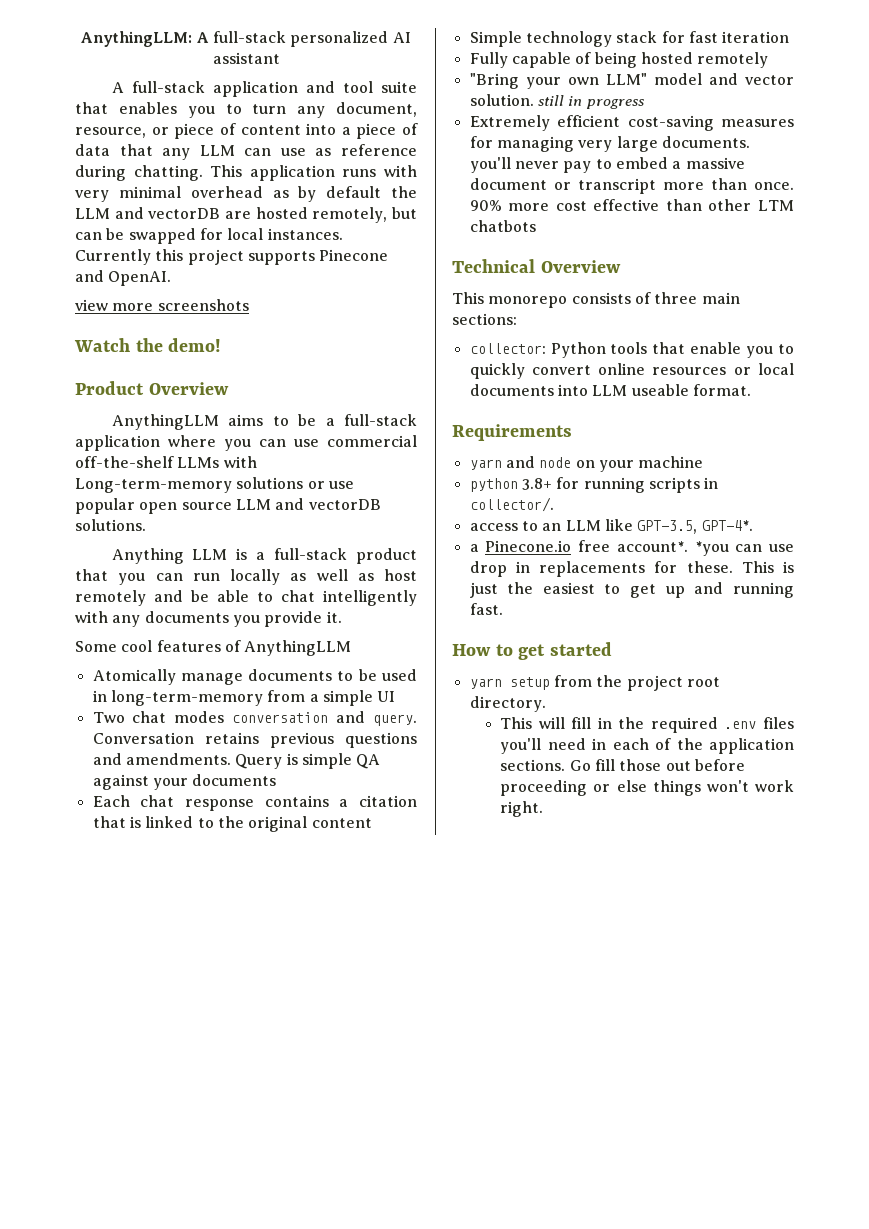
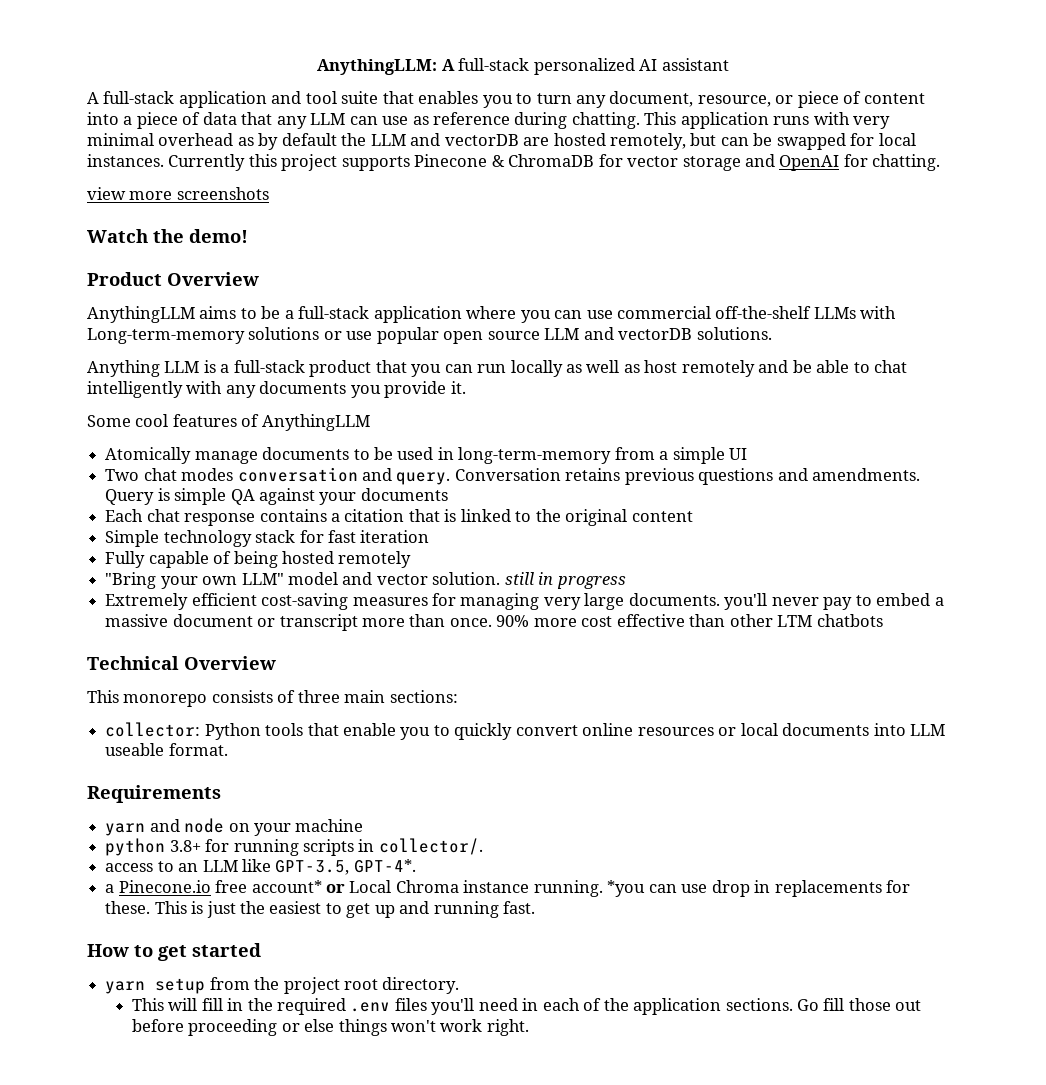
[75,270,172,286] and OpenAI. -> [491,154,941,171] & ChromaDB for vector storage and OpenAI for chatting.
[616,541,688,552] account*. -> [251,880,603,897] account* or Local Chroma instance running.

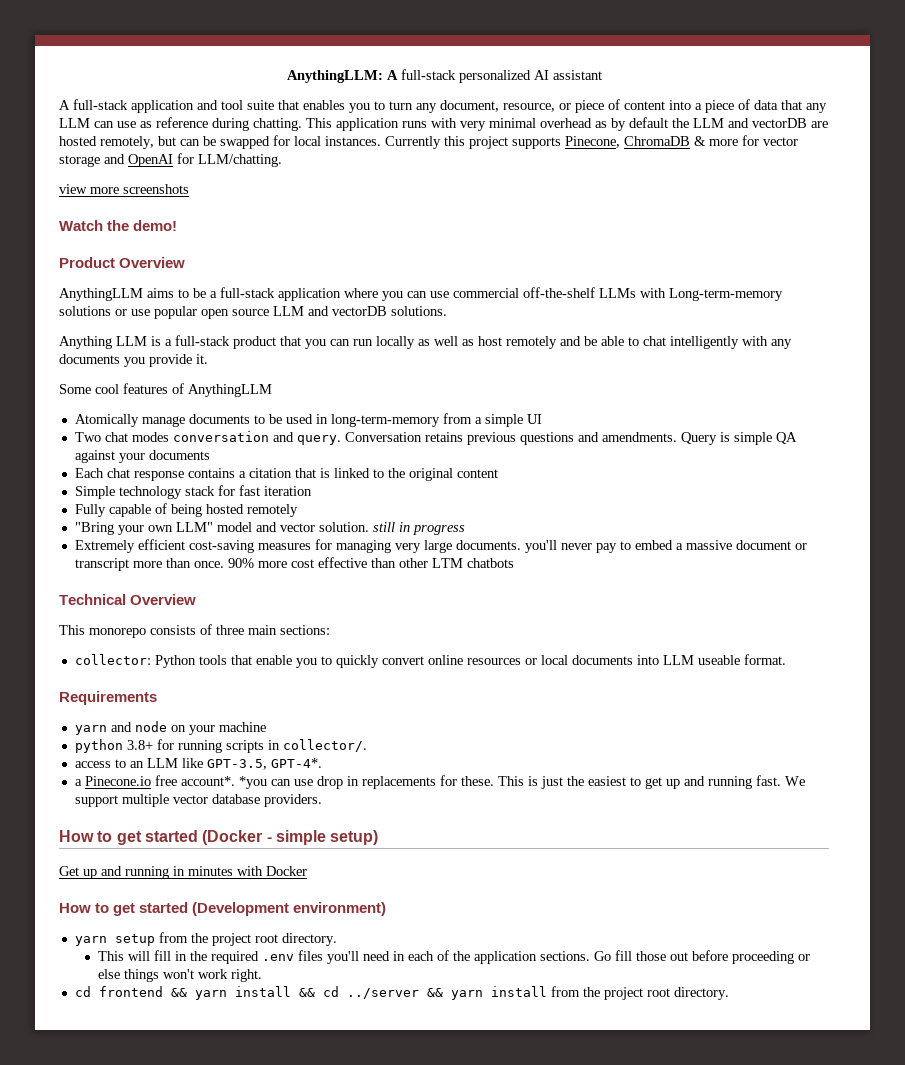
[414,154,595,167] Pinecone & ChromaDB -> [565,136,738,148] Pinecone, ChromaDB & more
[872,154,941,171] chatting. -> [198,154,282,167] LLM/chatting.
[251,880,603,897] account* or Local Chroma instance running. -> [180,776,235,786] account*.
[87,943,261,961] // How to get started -> [784,776,805,786] [74,794,322,807] [59,830,379,845] [59,866,307,879] [59,902,387,916] We support multiple vector database providers. // How to get started (Docker - simple setup) // Get up and running in minutes with Docker // How to get started (Development environment)
(529, 1027) none -> [74,986,729,1000] // cd frontend && yarn install && cd ../server && yarn install from the project root directory.

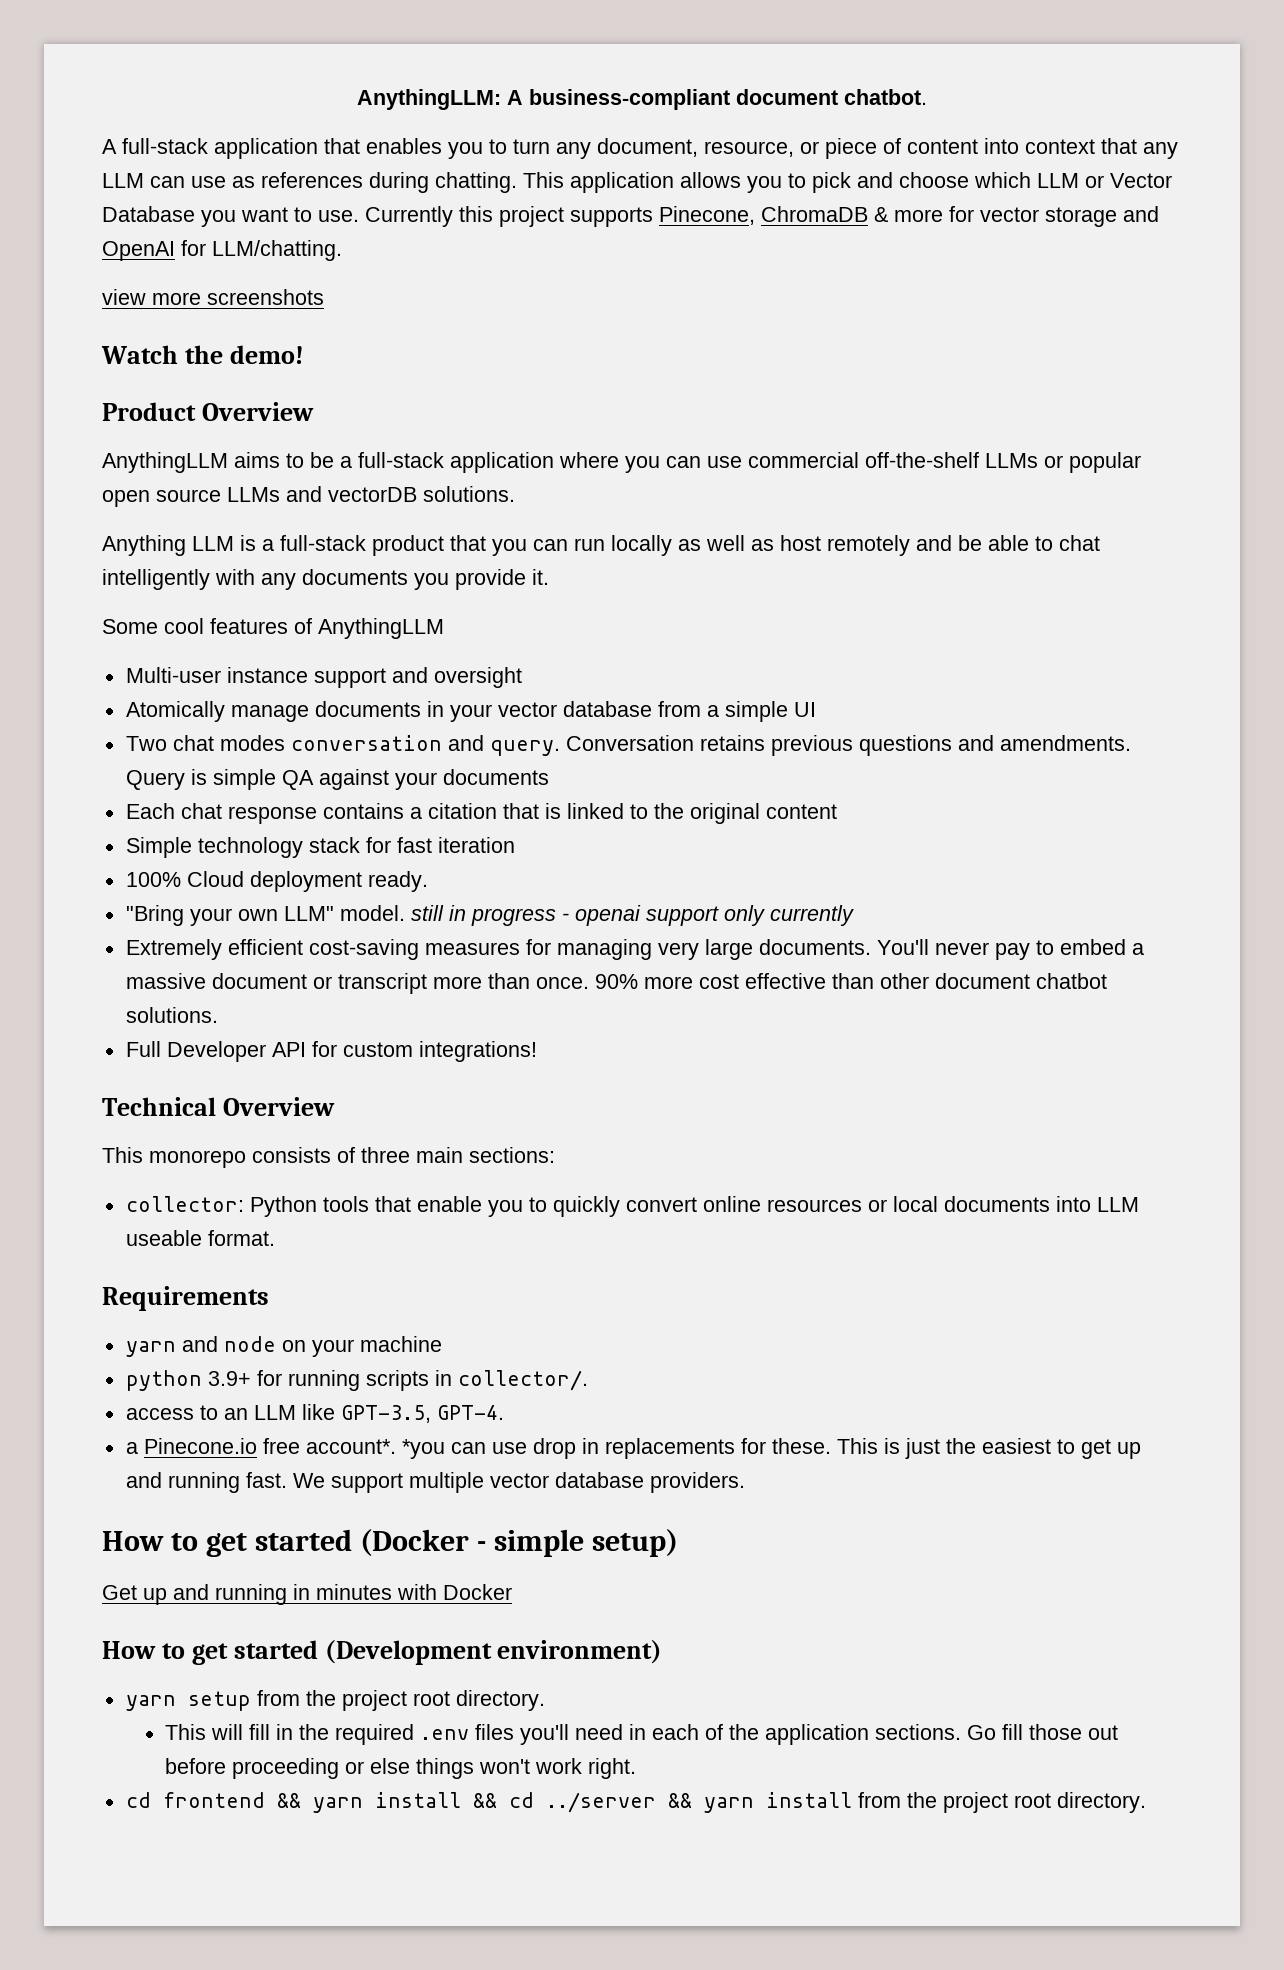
[400,69,602,83] full-stack personalized AI assistant -> [529,89,927,110] business-compliant document chatbot.
[197,100,274,110] and tool suite -> (318, 148) none
[695,99,778,113] a piece of data -> [1025,139,1095,154] context
[156,117,208,128] reference -> [261,172,363,188] references
[402,117,828,131] [59,135,381,149] runs with very minimal overhead as by default the LLM and vectorDB are hosted remotely, but can be swapped for local instances. -> [680,172,1172,193] [102,206,359,227] allows you to pick and choose which LLM or Vector Database you want to use.
[640,288,783,301] [59,306,150,316] with Long-term-memory solutions or use -> [1044,455,1063,468] or
[273,306,304,316] LLM -> [227,487,280,502] LLMs
[74,414,440,427] Atomically manage documents to be used in long-term-memory -> [125,667,522,688] [125,701,652,722] Multi-user instance support and oversight // Atomically manage documents in your vector database
[74,503,298,517] Fully capable of being hosted remotely -> [125,871,428,892] 100% Cloud deployment ready.
[216,522,369,532] model and vector solution. -> [339,905,405,921] model.
(465, 530) none -> [561,905,854,926] - openai support only currently
[524,540,557,553] you'll -> [876,939,929,955] You'll
[431,558,514,568] LTM chatbots -> [934,973,1107,989] [125,1007,218,1023] [125,1041,537,1062] document chatbot solutions. // Full Developer API for custom integrations!
[126,740,153,750] 3.8+ -> [207,1371,251,1386] 3.9+
[270,758,322,768] GPT-4*. -> [436,1405,504,1420] GPT-4.

